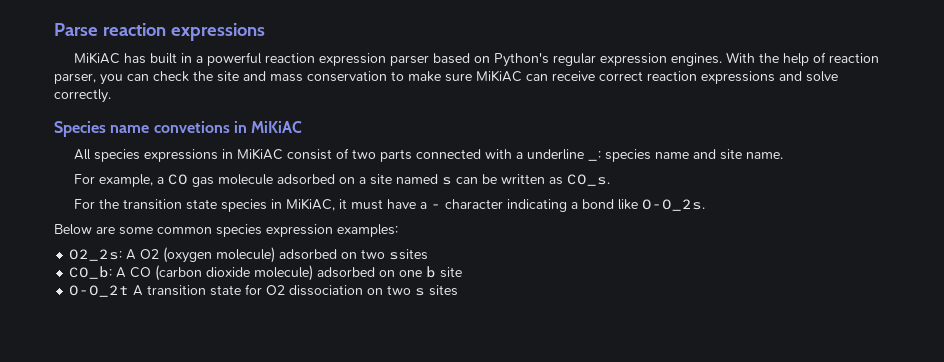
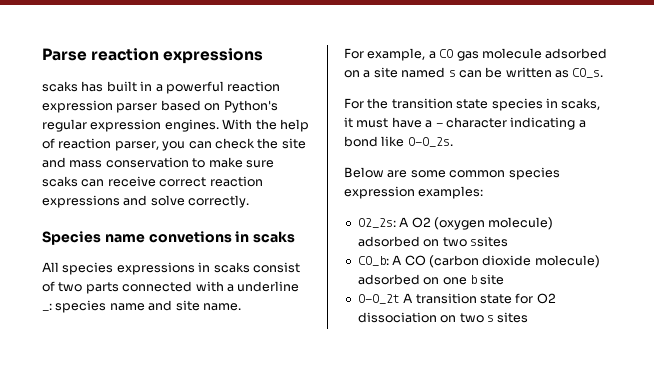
[73,52,120,64] MiKiAC -> [42,81,78,92] scaks
[476,70,522,82] MiKiAC -> [42,176,78,187] scaks
[251,121,303,133] MiKiAC -> [253,231,296,243] scaks
[236,148,283,160] MiKiAC -> [213,262,250,273] scaks
[285,198,335,211] MiKiAC, -> [561,98,601,110] scaks,

